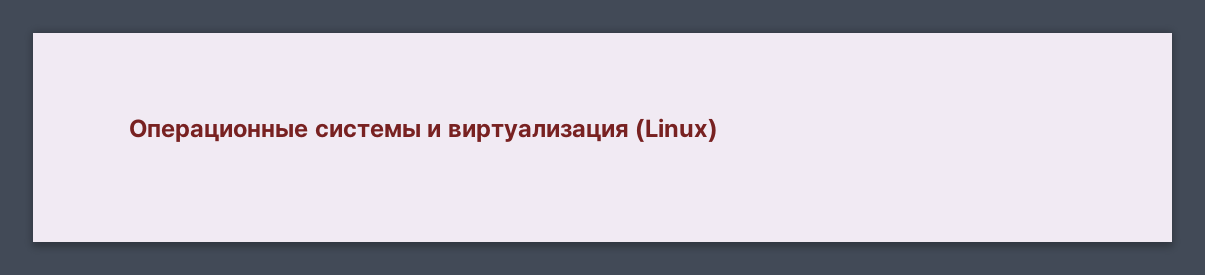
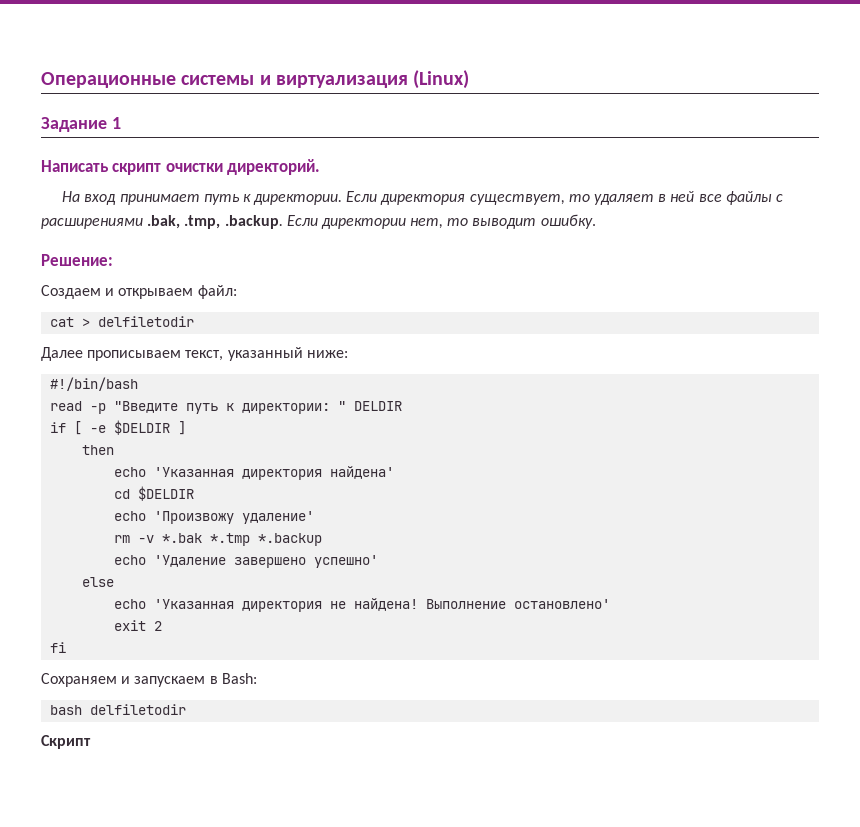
(719, 130) none -> [41,117,121,132] [41,159,321,175] [62,191,783,205] [41,214,596,229] [41,254,113,266] [41,285,237,299] [50,316,195,327] [41,347,348,361] [50,377,139,391] [50,401,403,414] [50,420,187,435] [82,445,115,455] [114,466,395,480] [114,486,195,501] [114,511,315,524] [114,533,323,546] [114,555,379,568] [82,577,115,587] [114,598,611,612] [114,620,163,631] [50,642,67,653] [41,673,257,687] [50,704,187,715] [41,735,91,749] // Задание 1 // Написать скрипт очистки директорий. // На вход принимает путь к директории. Если директория существует, то удаляет в ней все файлы с расширениями .bak, .tmp, .backup. Если директории нет, то выводит ошибку. // Решение: // Создаем и открываем файл: // cat > delfiletodir // Далее прописываем текст, указанный ниже: // #!/bin/bash // read -p "Введите путь к директории: " DELDIR // if [ -e $DELDIR ] // then // echo 'Указанная директория найдена' // cd $DELDIR // echo 'Произвожу удаление' // rm -v *.bak *.tmp *.backup // echo 'Удаление завершено успешно' // else // echo 'Указанная директория не найдена! Выполнение остановлено' // exit 2 // fi // Сохраняем и запускаем в Bash: // bash delfiletodir // Скрипт

